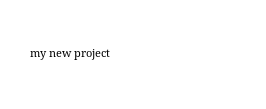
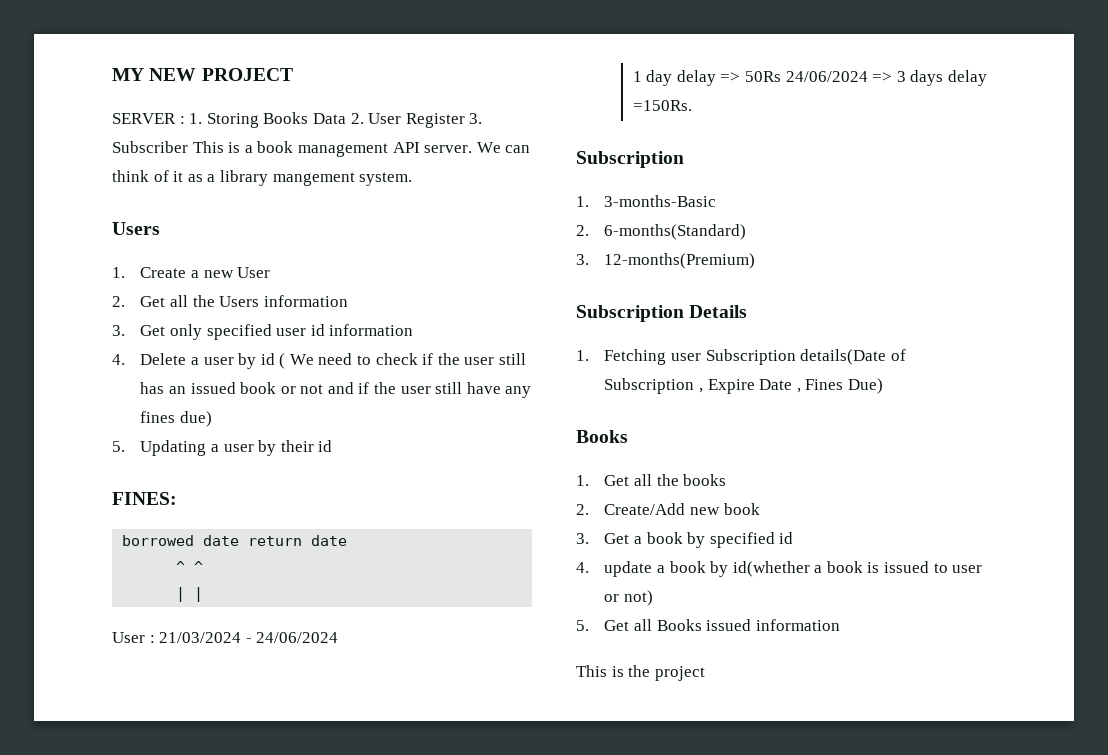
[30,51,72,60] my new -> [112,68,293,81] [112,112,483,128] [112,141,531,157] [112,170,413,186] [112,222,160,235] [112,267,271,278] [112,295,348,307] [112,324,414,340] [112,353,526,369] [140,382,532,398] [140,411,212,427] [112,440,333,456] [112,492,177,505] [122,535,348,546] [176,561,204,572] [176,587,204,602] [112,632,339,643] [632,70,987,86] [632,100,692,111] [576,151,684,168] [576,195,717,207] [576,224,747,240] [576,253,756,269] [576,305,748,322] [576,349,906,365] [604,378,883,394] [576,430,628,443] [576,474,727,486] [576,503,760,515] [576,532,794,548] [576,561,983,577] [604,590,653,606] [576,619,840,631] [576,665,651,677] MY NEW PROJECT // SERVER : 1. Storing Books Data 2. User Register 3. Subscriber This is a book management API server. We can think of it as a library mangement system. // Users // 1. Create a new User // 2. Get all the Users information // 3. Get only specified user id information // 4. Delete a user by id ( We need to check if the user still has an issued book or not and if the user still have any fines due) // 5. Updating a user by their id // FINES: // borrowed date return date // ^ ^ // | | // User : 21/03/2024 - 24/06/2024 // 1 day delay => 50Rs 24/06/2024 => 3 days delay =150Rs. // Subscription // 1. 3-months-Basic // 2. 6-months(Standard) // 3. 12-months(Premium) // Subscription Details // 1. Fetching user Subscription details(Date of Subscription , Expire Date , Fines Due) // Books // 1. Get all the books // 2. Create/Add new book // 3. Get a book by specified id // 4. update a book by id(whether a book is issued to user or not) // 5. Get all Books issued information // This is the

